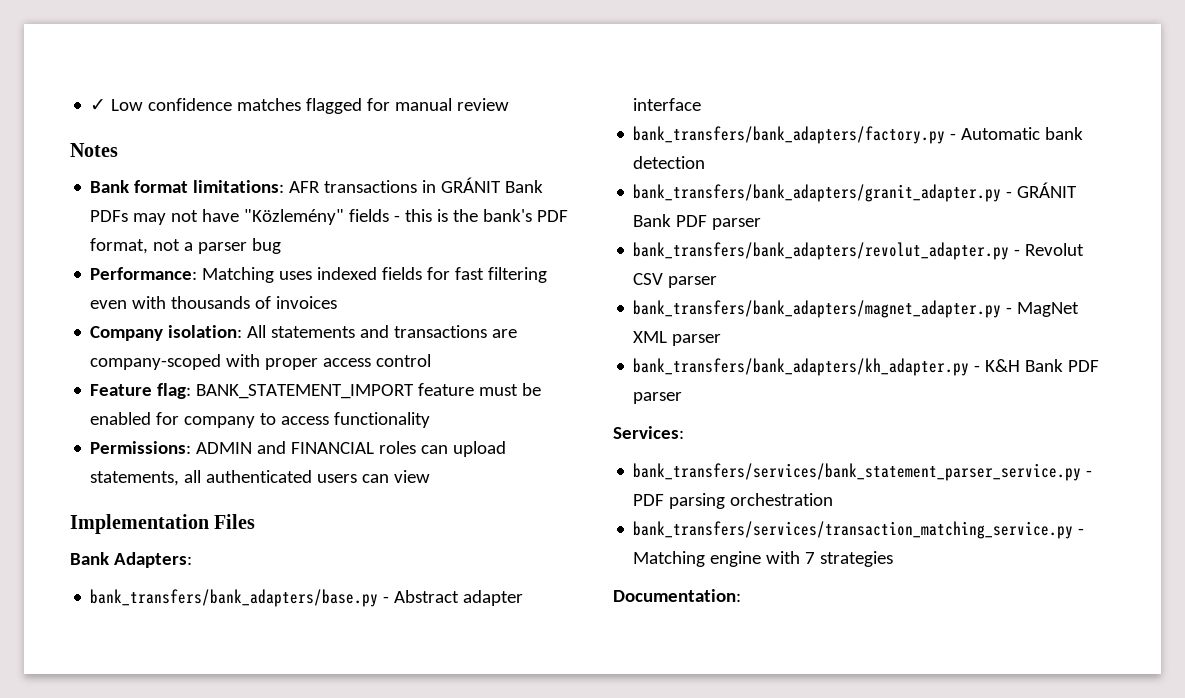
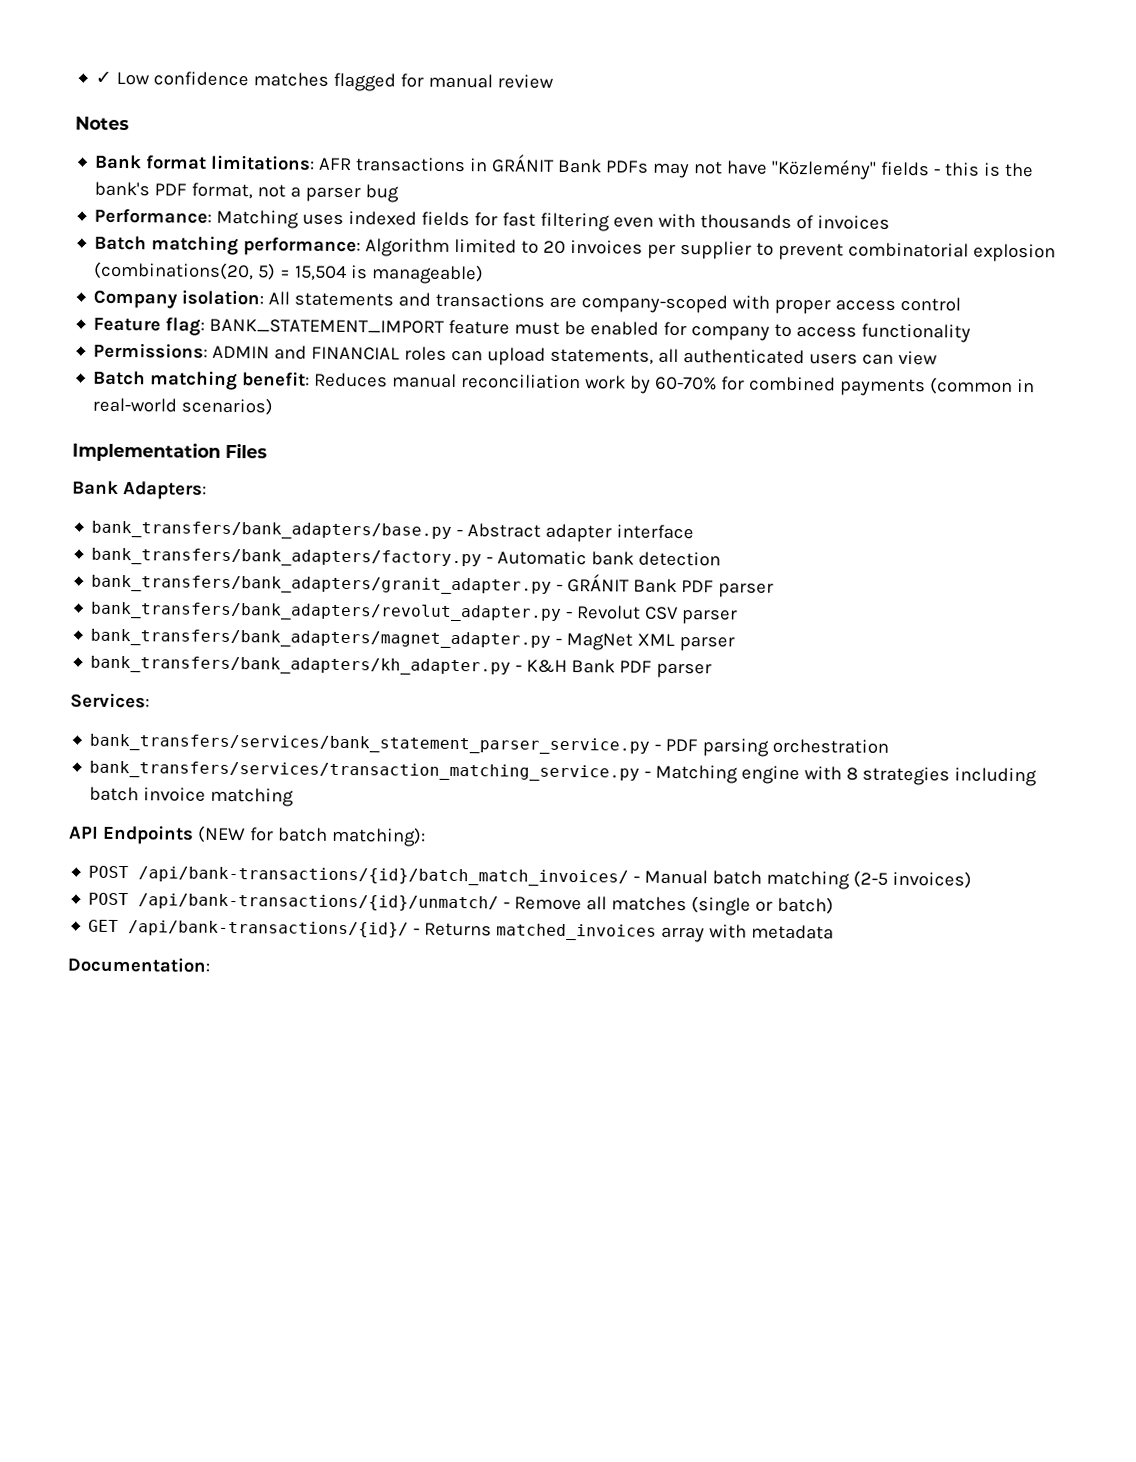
(338, 302) none -> [94,235,1057,263] [94,261,485,285] // Batch matching performance: Algorithm limited to 20 invoices per supplier to prevent combinatorial explosion (combinations(20, 5) = 15,504 is manageable)
(431, 476) none -> [93,370,1036,397] [92,397,274,416] // Batch matching benefit: Reduces manual reconciliation work by 60-70% for combined payments (common in real-world scenarios)
[805,552,816,564] 7 -> [846,767,859,781] 8
(894, 559) none -> [954,767,1038,787] [89,786,295,807] [69,824,426,847] [88,865,973,890] [88,892,835,916] [88,919,835,943] including batch invoice matching // API Endpoints (NEW for batch matching): // POST /api/bank-transactions/{id}/batch_match_invoices/ - Manual batch matching (2-5 invoices) // POST /api/bank-transactions/{id}/unmatch/ - Remove all matches (single or batch) // GET /api/bank-transactions/{id}/ - Returns matched_invoices array with metadata

